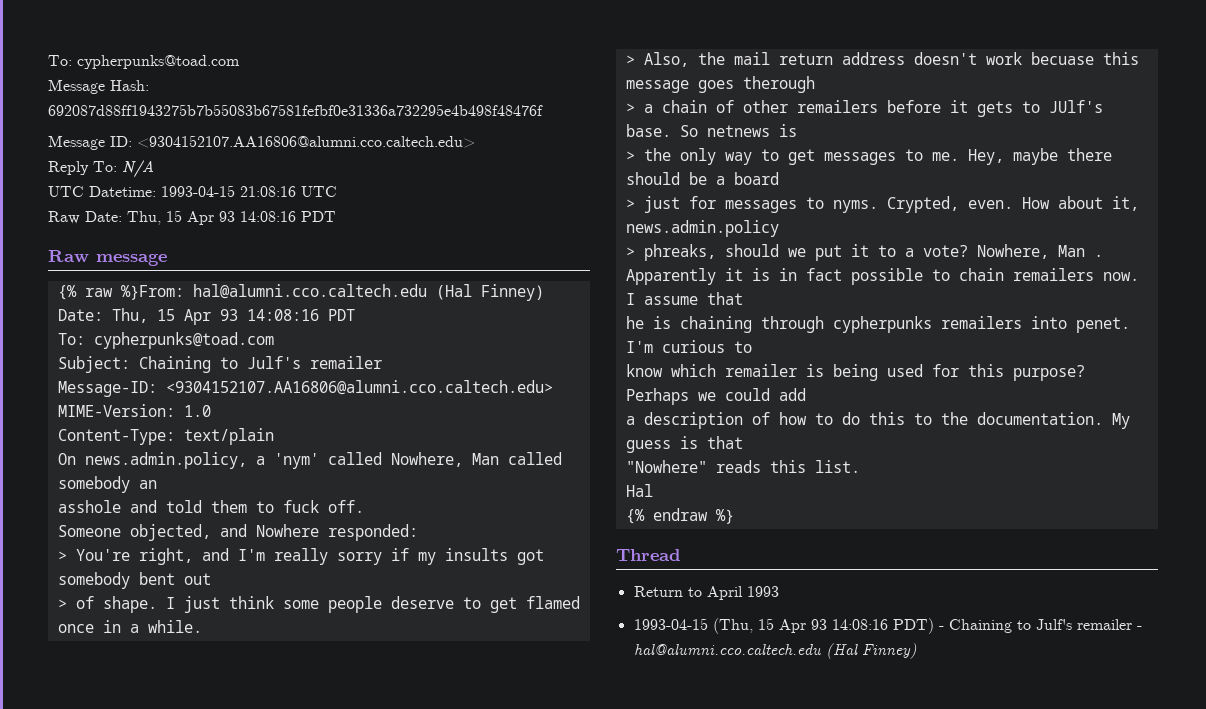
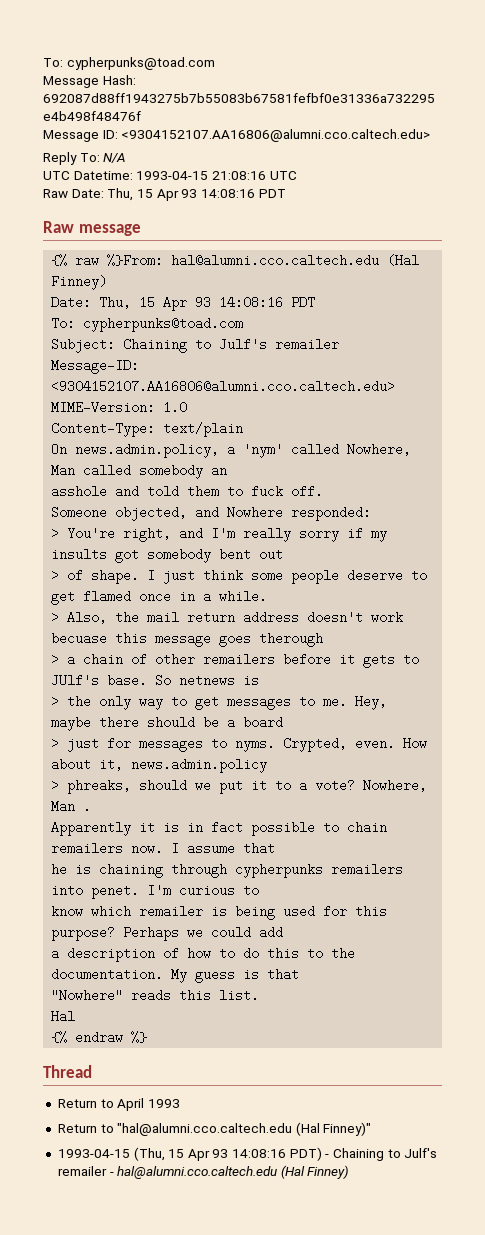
(779, 591) none -> [57,1122,372,1136] // Return to "hal@alumni.cco.caltech.edu (Hal Finney)"

